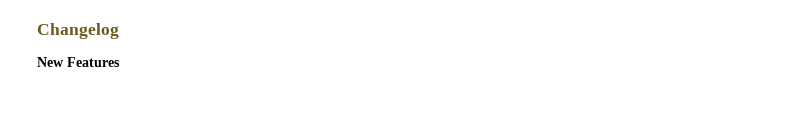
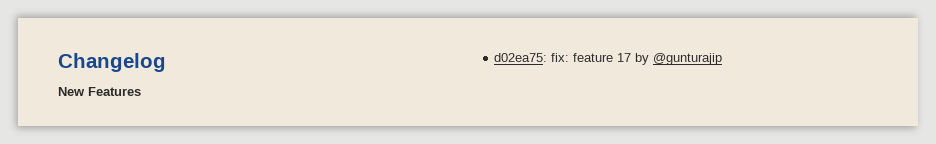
(120, 62) none -> [494,53,723,65] // d02ea75: fix: feature 17 by @gunturajip

